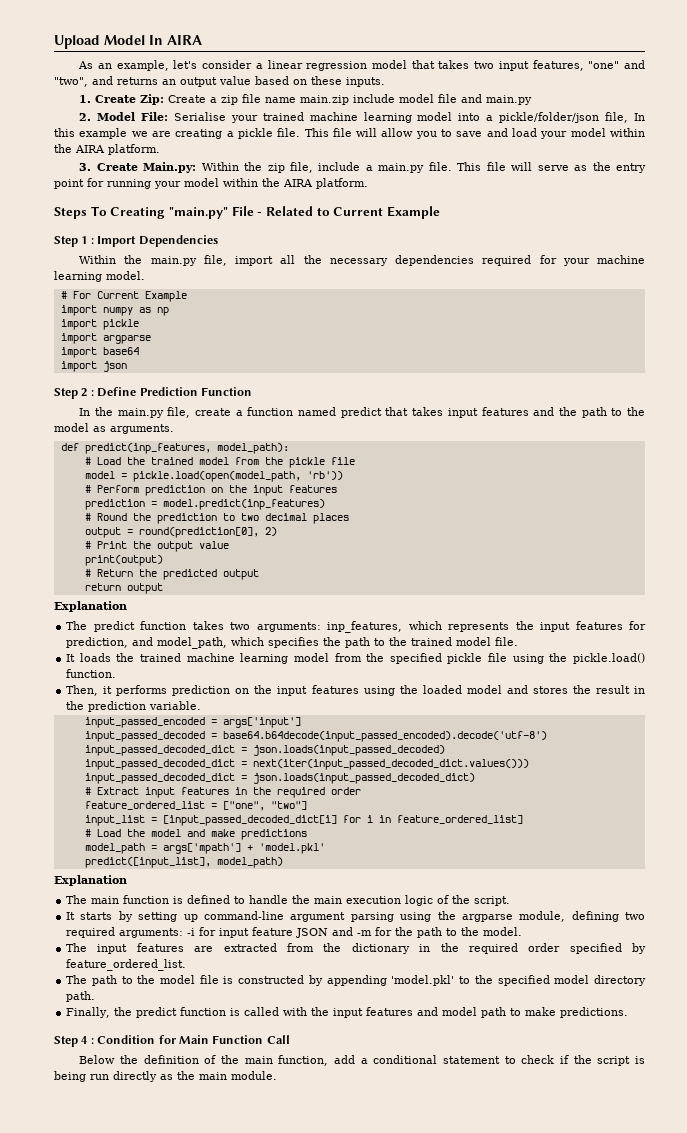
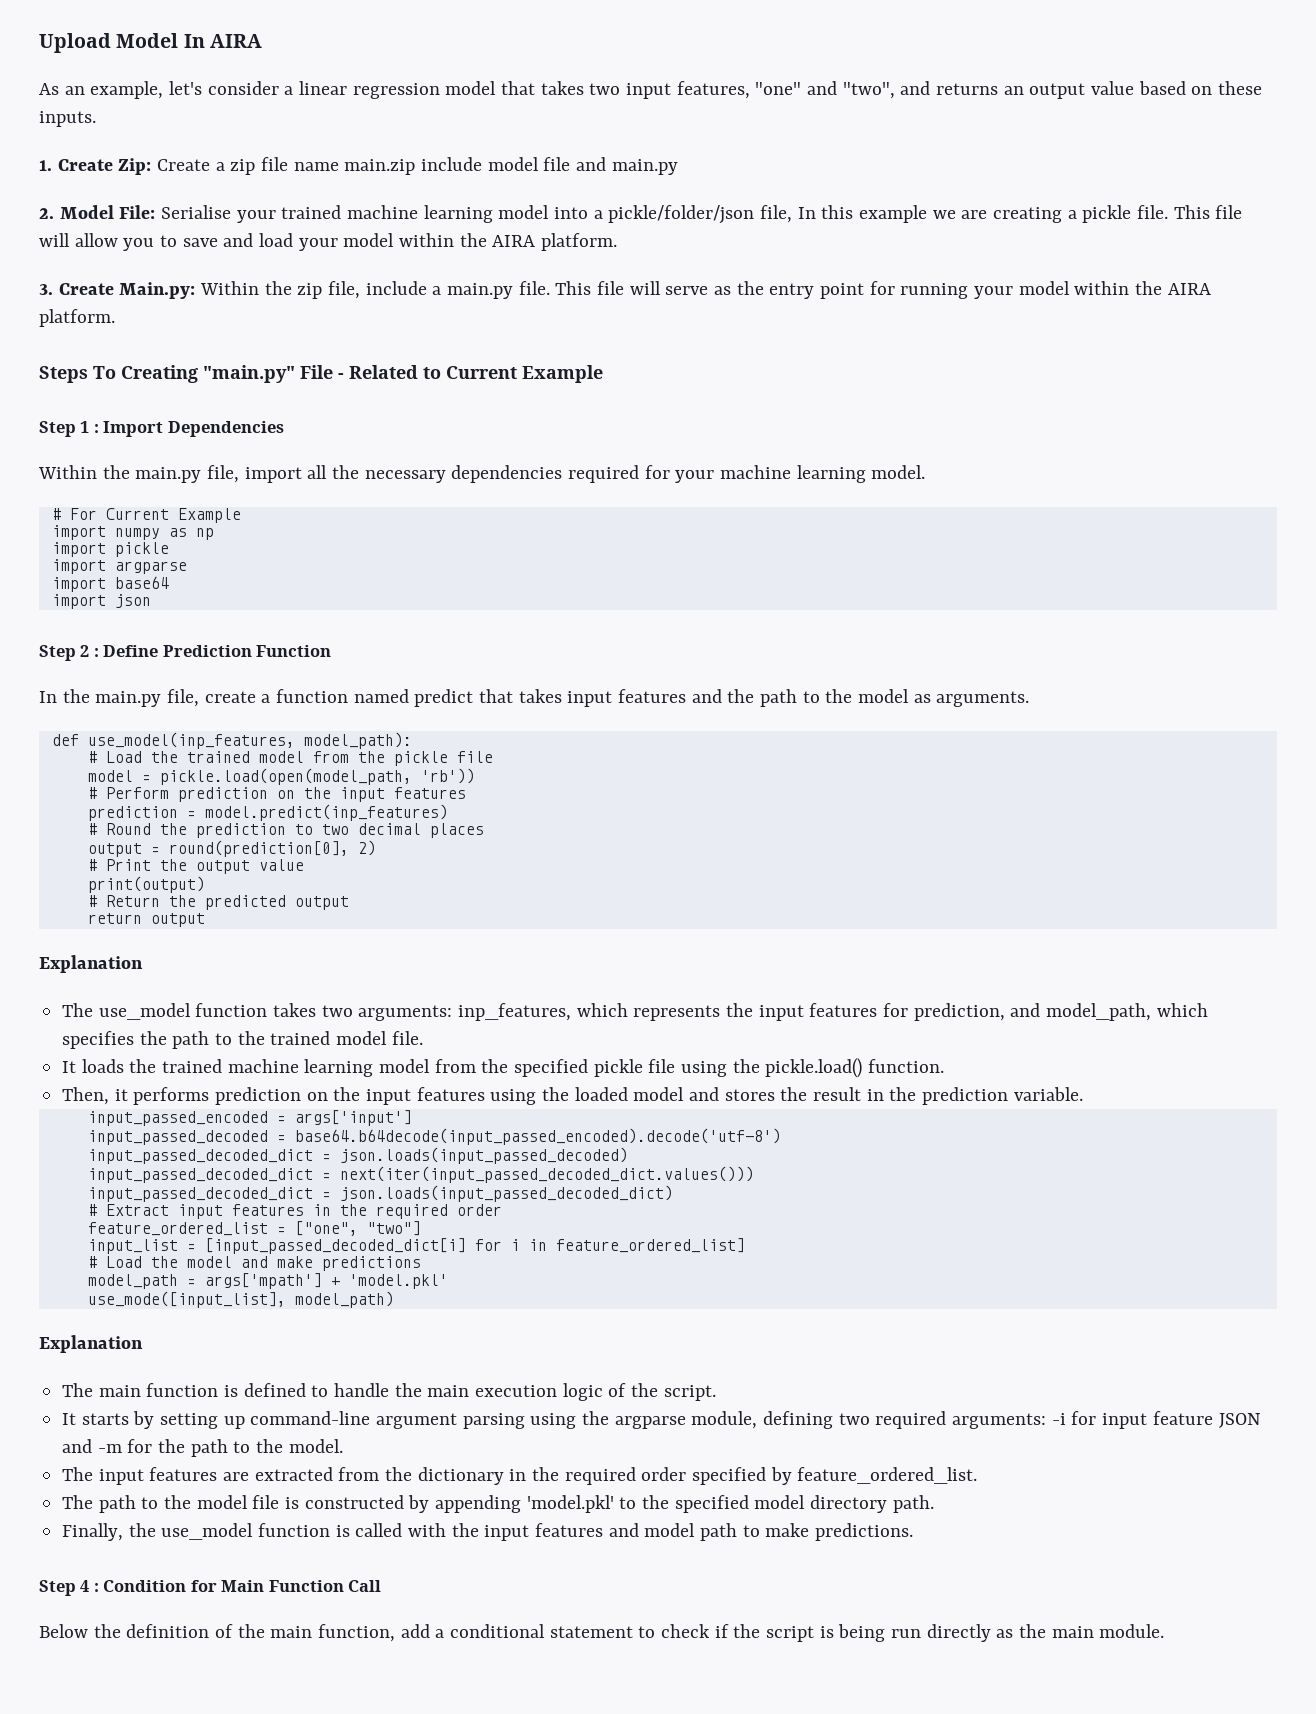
[84,443,211,454] predict(inp_features, -> [87,732,295,749] use_model(inp_features,
[93,621,135,632] predict -> [98,1003,191,1020] use_model
[84,857,211,868] predict([input_list], -> [87,1291,286,1308] use_mode([input_list],
[136,1007,178,1018] predict -> [161,1523,254,1540] use_model

